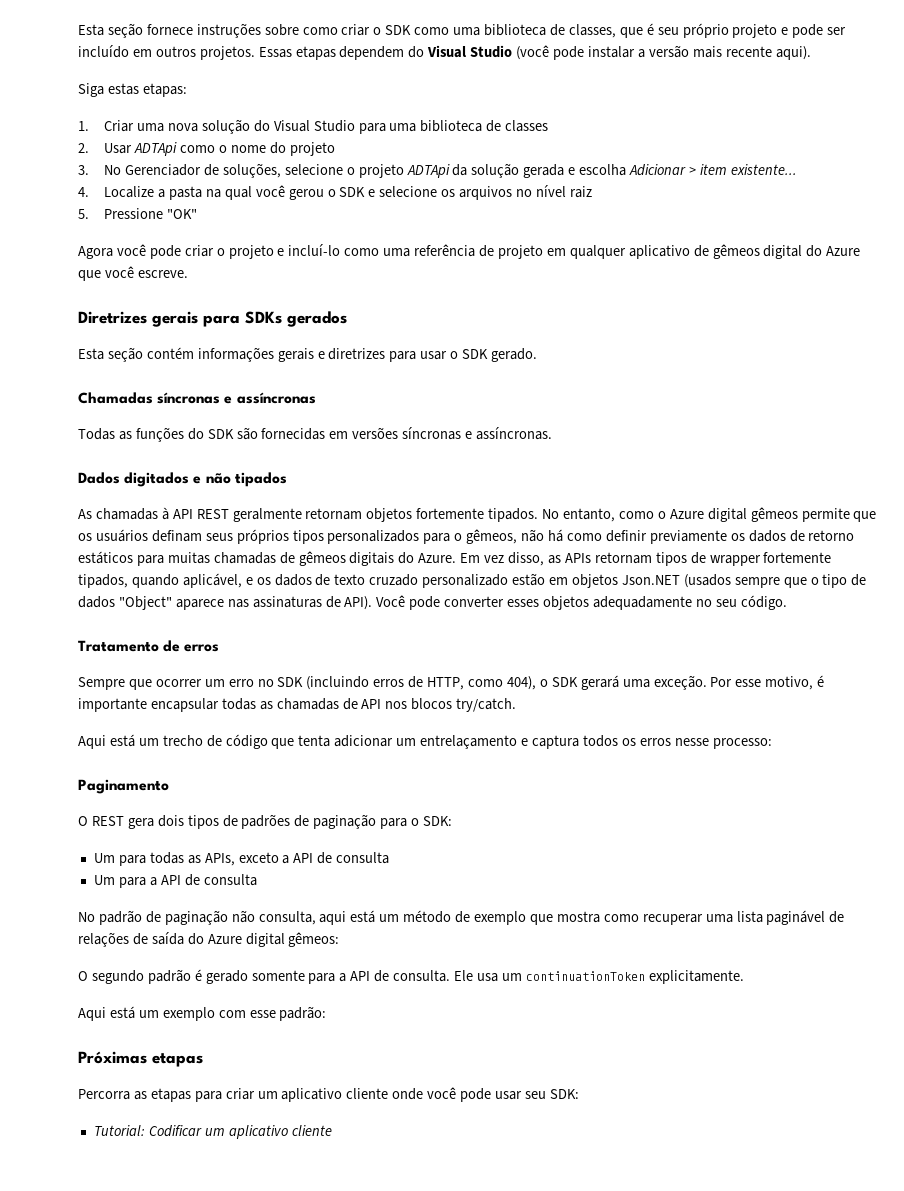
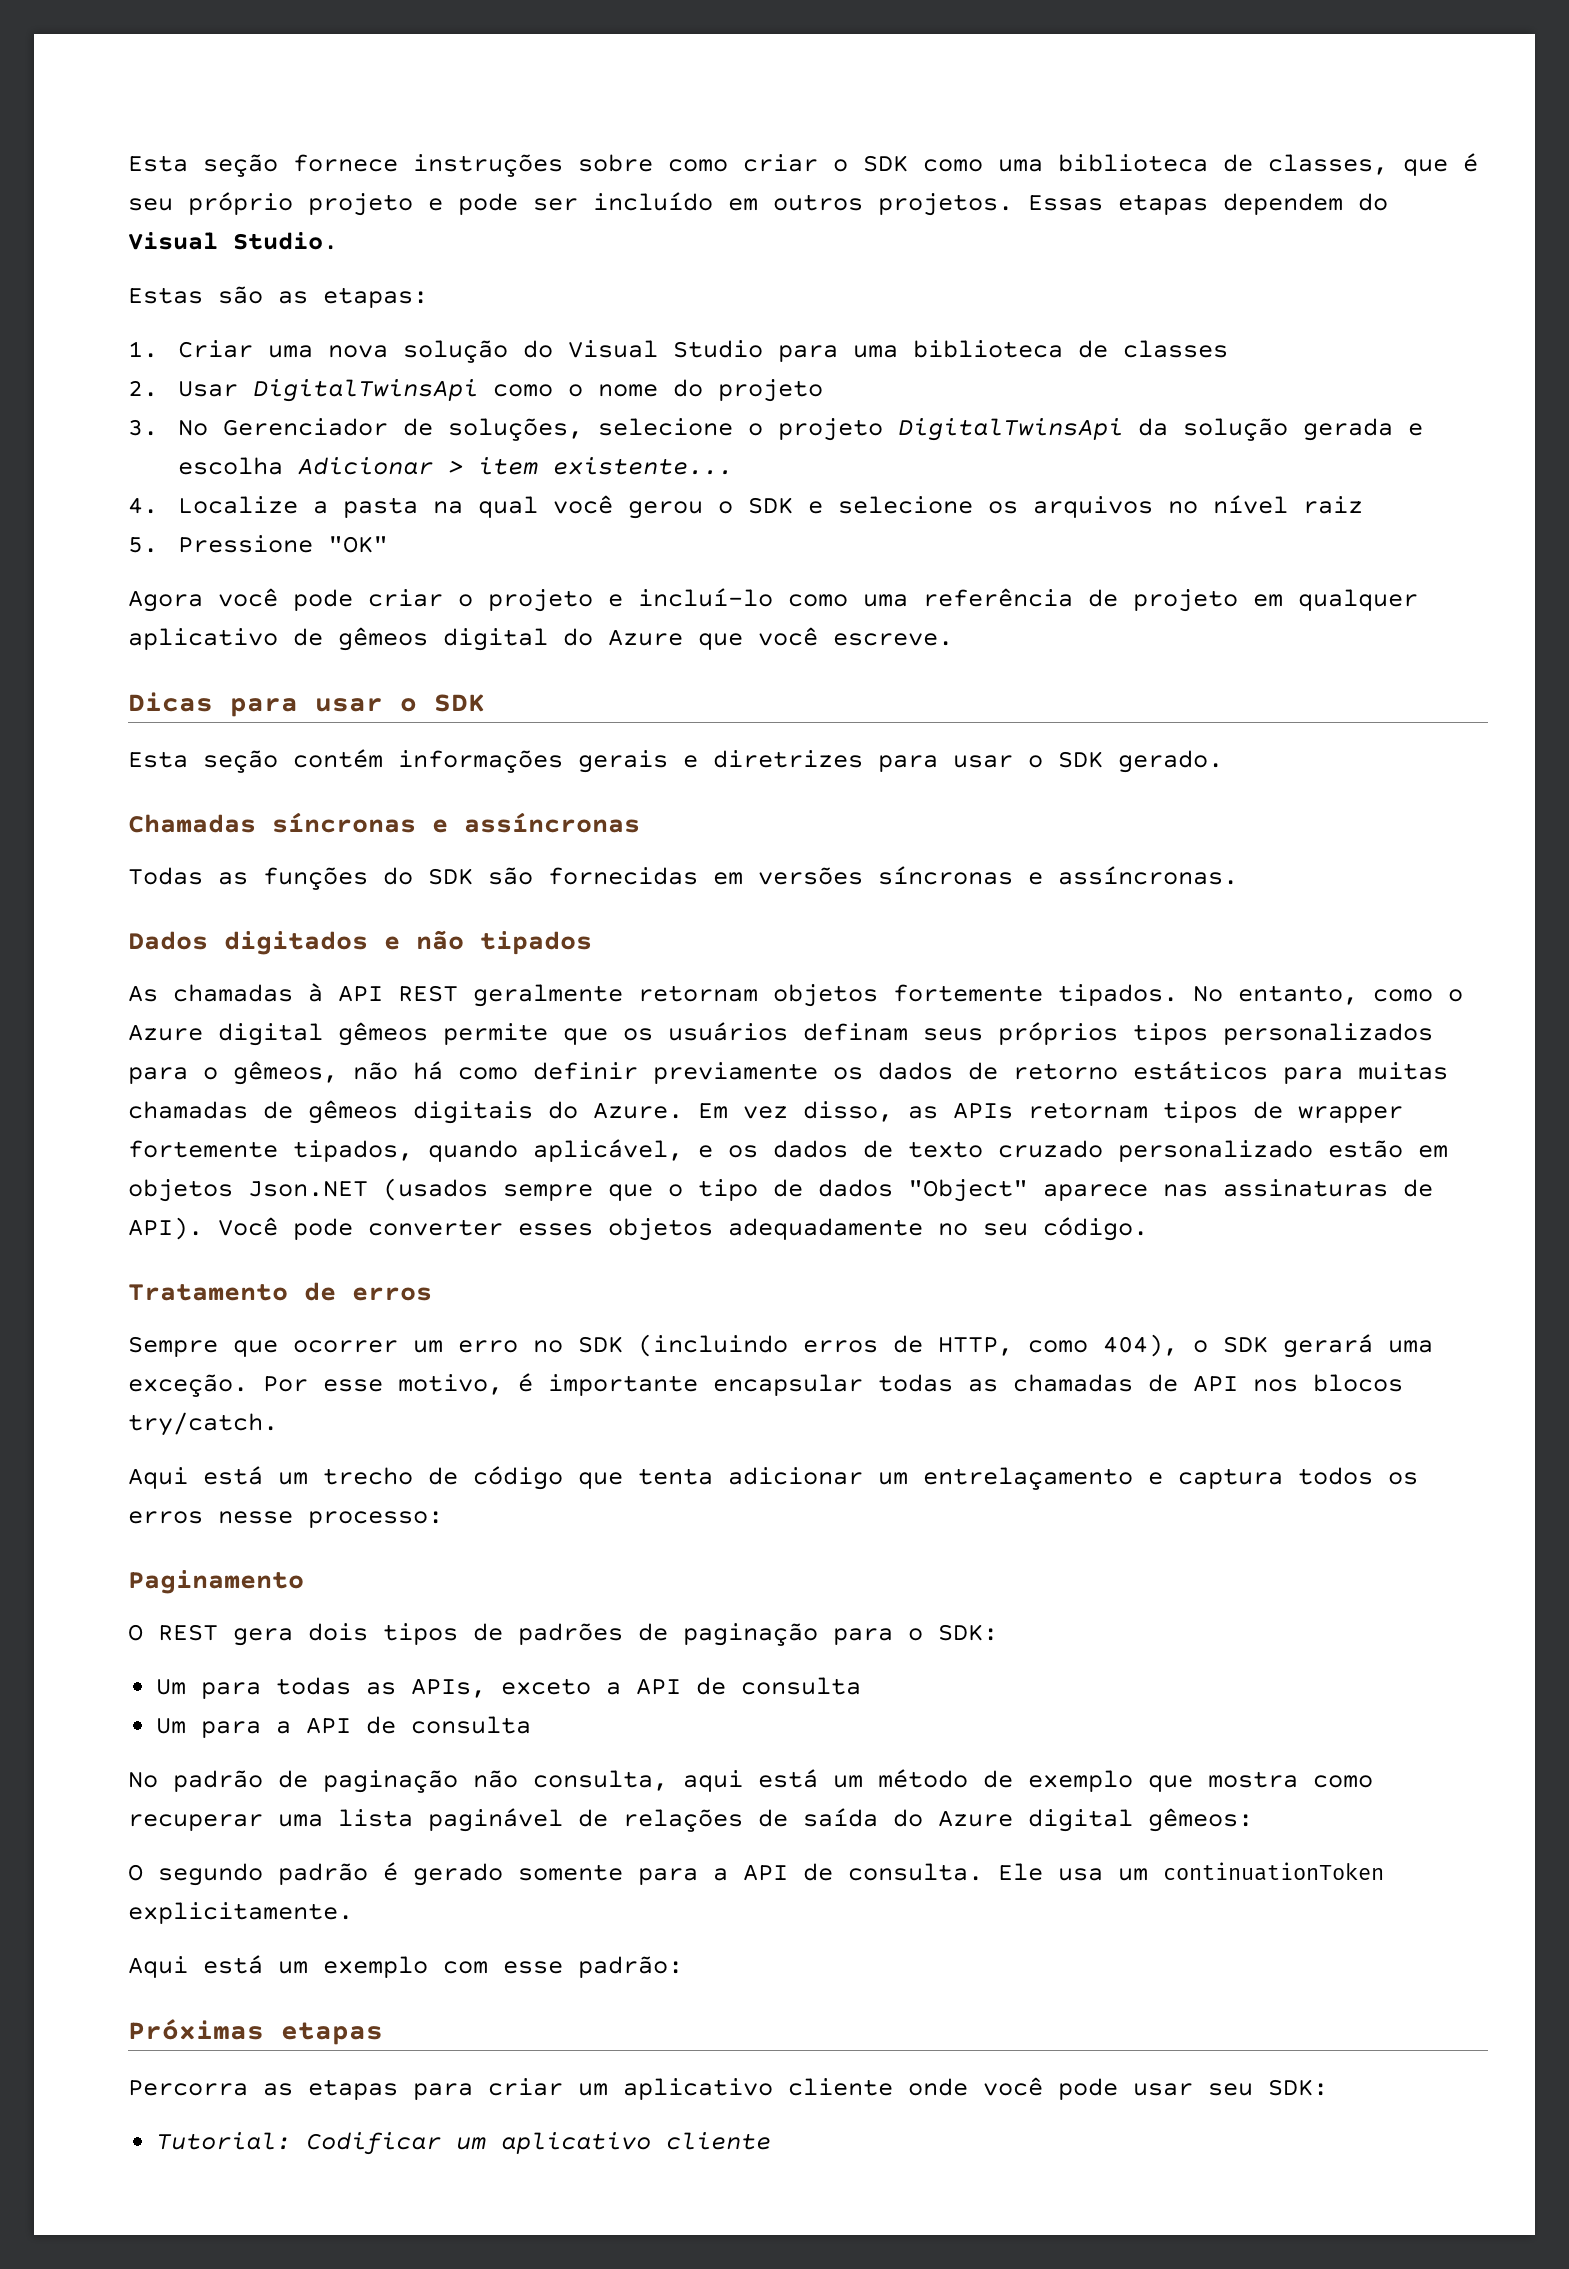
[470,45,811,60] [78,83,139,97] Studio (você pode instalar a versão mais recente aqui). // Siga estas -> [233,232,338,250] [128,286,308,304] Studio. // Estas são as
[134,142,178,156] ADTApi -> [252,379,478,402] DigitalTwinsApi
[406,164,450,178] ADTApi -> [897,418,1123,441] DigitalTwinsApi
[78,311,347,327] Diretrizes gerais para SDKs gerados -> [128,692,485,717] Dicas para usar o SDK

